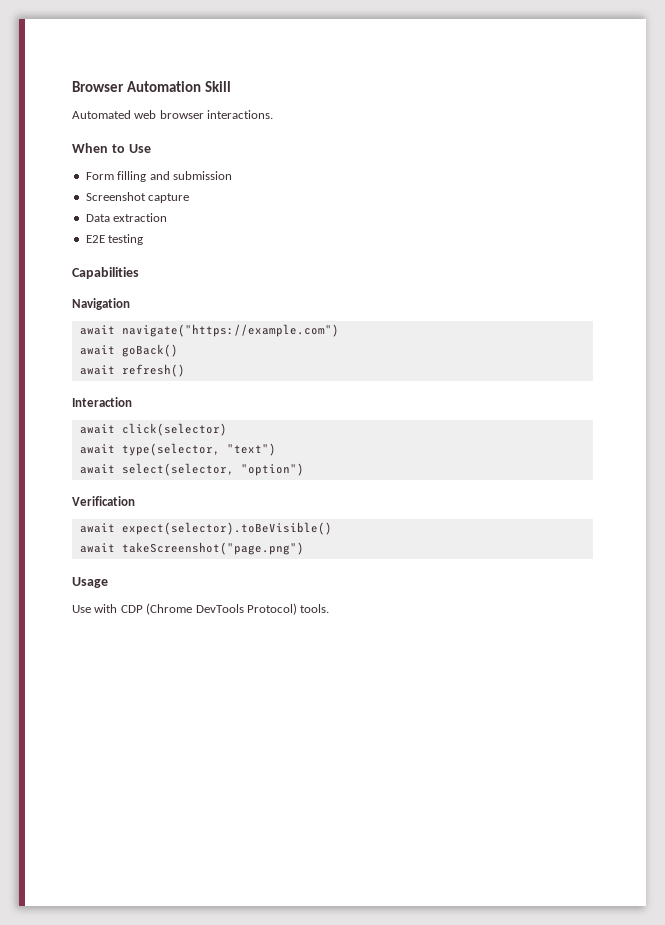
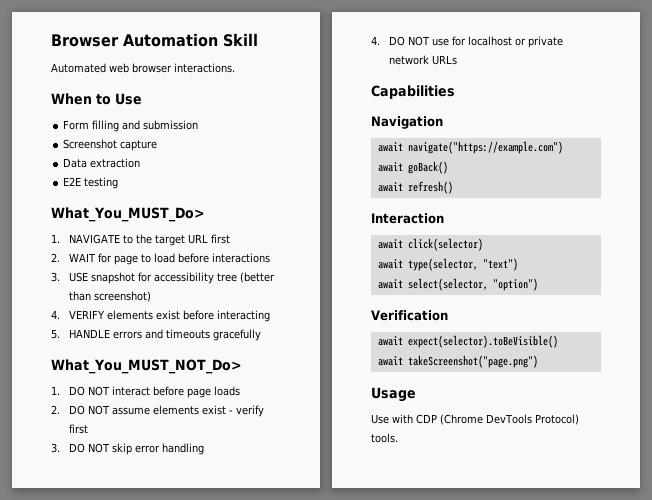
(144, 239) none -> [51,207,205,222] [51,234,231,246] [51,253,271,265] [51,272,276,284] [69,291,152,302] [51,310,271,322] [51,329,262,341] [51,359,242,374] [51,386,241,398] [51,405,265,417] [69,424,89,434] [51,443,205,455] [371,36,564,48] [389,55,458,65] // What_You_MUST_Do> // 1. NAVIGATE to the target URL first // 2. WAIT for page to load before interactions // 3. USE snapshot for accessibility tree (better than screenshot) // 4. VERIFY elements exist before interacting // 5. HANDLE errors and timeouts gracefully // What_You_MUST_NOT_Do> // 1. DO NOT interact before page loads // 2. DO NOT assume elements exist - verify first // 3. DO NOT skip error handling // 4. DO NOT use for localhost or private network URLs

